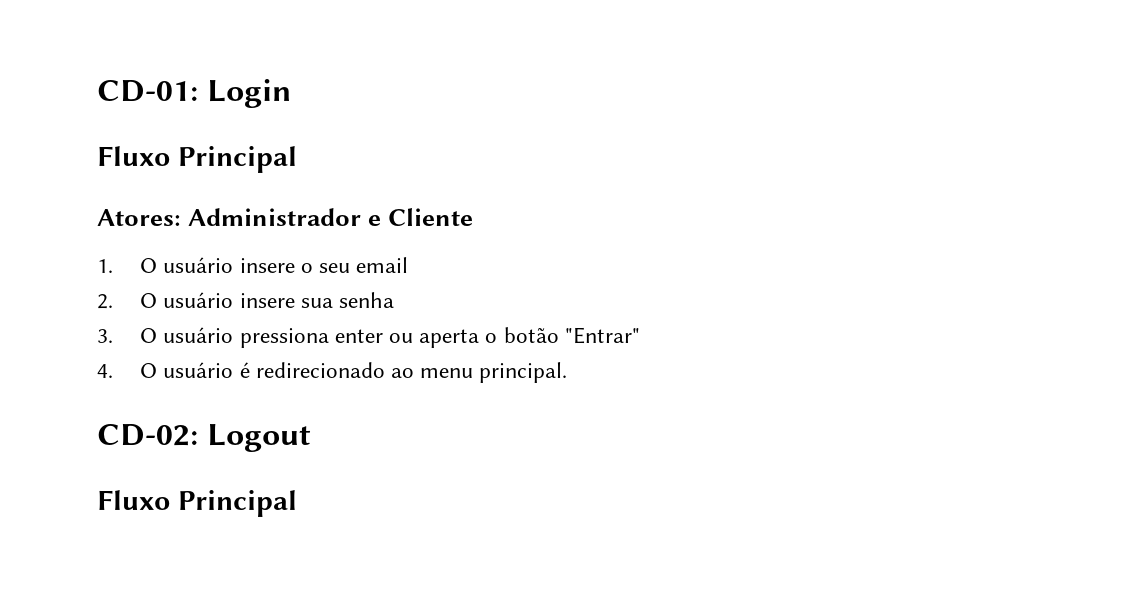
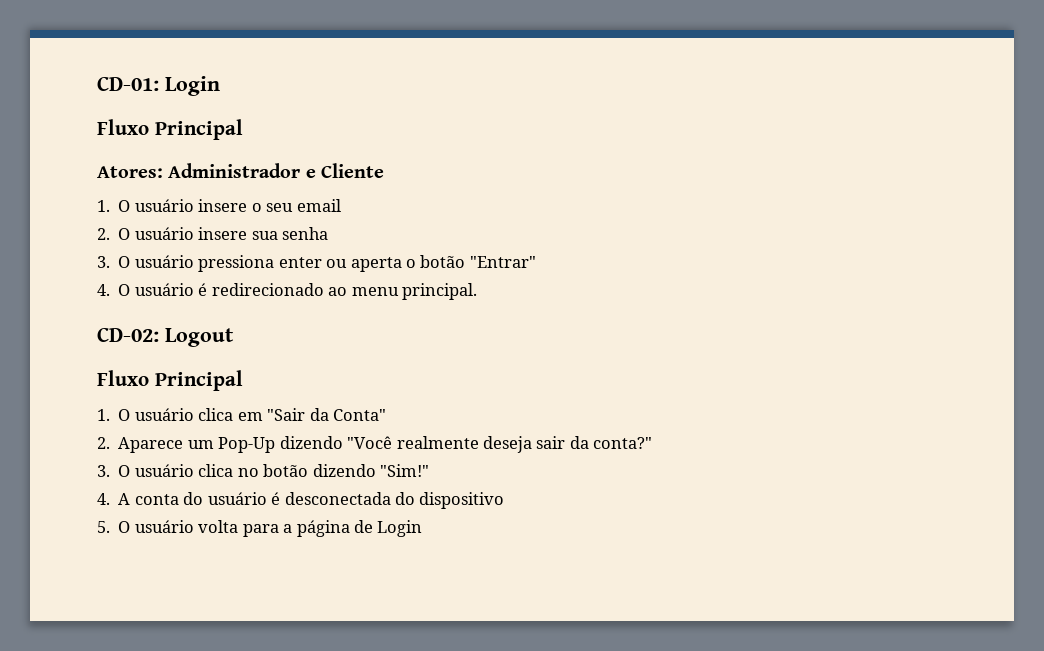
(297, 503) none -> [97,408,386,421] [97,436,653,453] [97,464,429,477] [97,492,505,509] [97,520,423,537] // 1. O usuário clica em "Sair da Conta" // 2. Aparece um Pop-Up dizendo "Você realmente deseja sair da conta?" // 3. O usuário clica no botão dizendo "Sim!" // 4. A conta do usuário é desconectada do dispositivo // 5. O usuário volta para a página de Login

